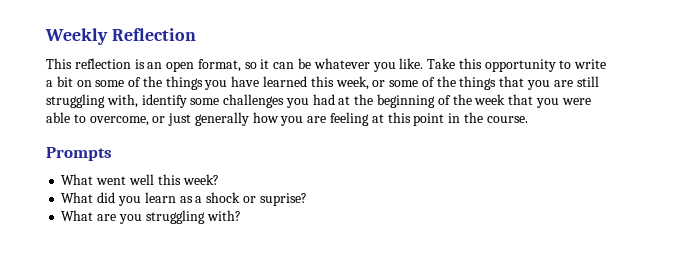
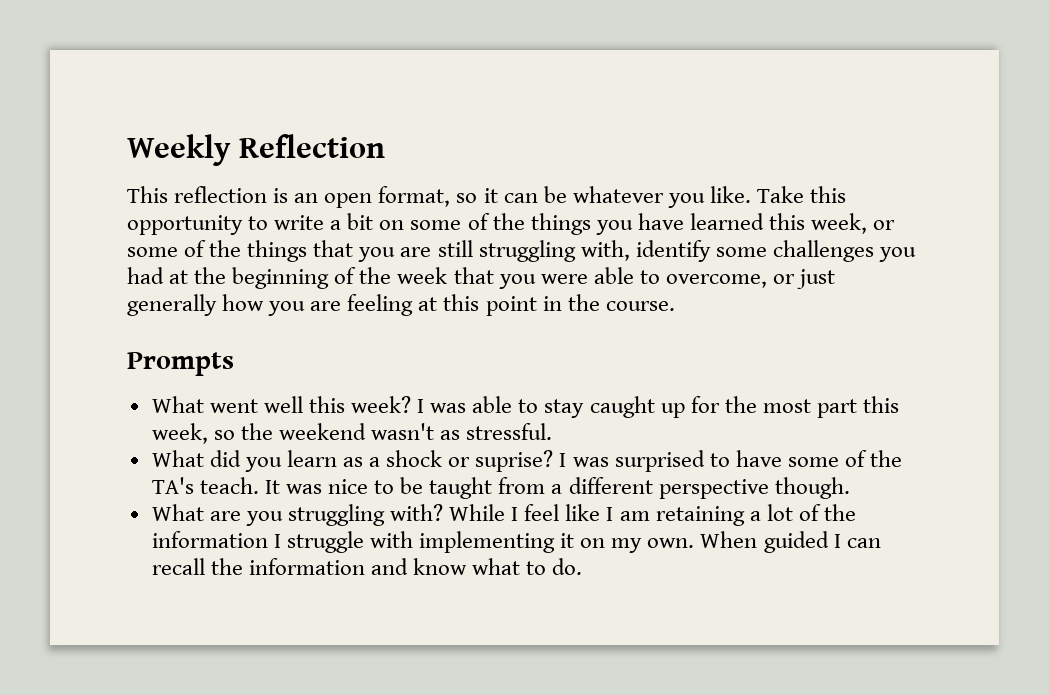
(219, 179) none -> [417,396,899,418] [151,423,553,444] I was able to stay caught up for the most part this week, so the weekend wasn't as stressful.
(307, 199) none -> [559,450,902,472] [151,477,850,499] I was surprised to have some of the TA's teach. It was nice to be taught from a different perspective though.
(241, 215) none -> [449,504,856,526] [151,531,881,553] [151,558,583,575] While I feel like I am retaining a lot of the information I struggle with implementing it on my own. When guided I can recall the information and know what to do.

